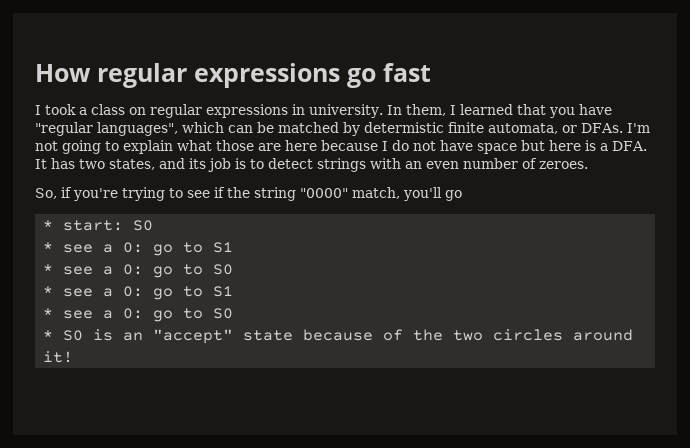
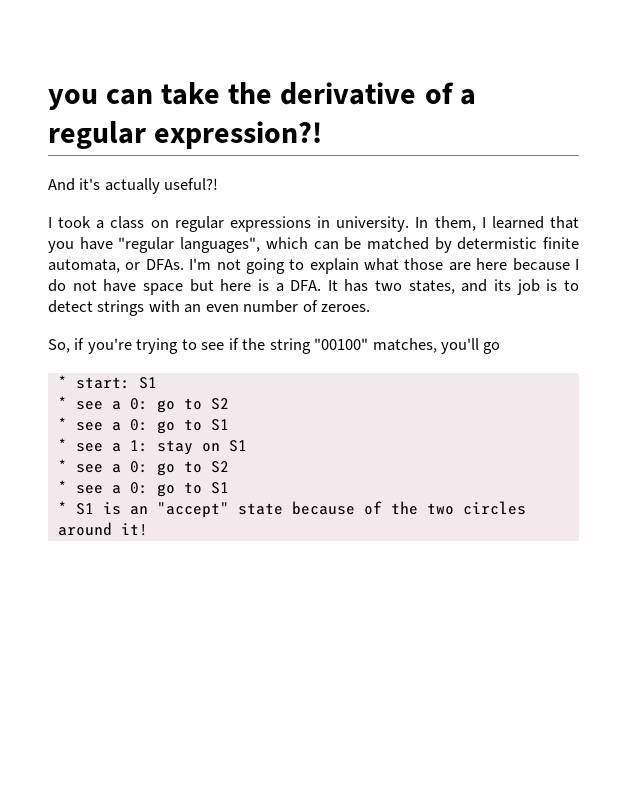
[35,63,431,88] How regular expressions go fast -> [48,82,476,110] [48,121,323,149] [48,178,219,194] you can take the derivative of a regular expression?! // And it's actually useful?!
[300,187,400,199] "0000" match, -> [314,338,437,353] "00100" matches,
[133,220,154,231] [43,242,234,256] [43,264,234,278] [43,286,234,300] [43,308,234,322] [43,330,84,341] S0 // * see a 0: go to S1 // * see a 0: go to S0 // * see a 0: go to S1 // * see a 0: go to S0 // * S0 -> [138,377,157,389] [57,396,229,413] [57,417,229,434] [57,438,247,455] [57,459,229,476] [57,480,229,497] [57,501,94,515] S1 // * see a 0: go to S2 // * see a 0: go to S1 // * see a 1: stay on S1 // * see a 0: go to S2 // * see a 0: go to S1 // * S1

